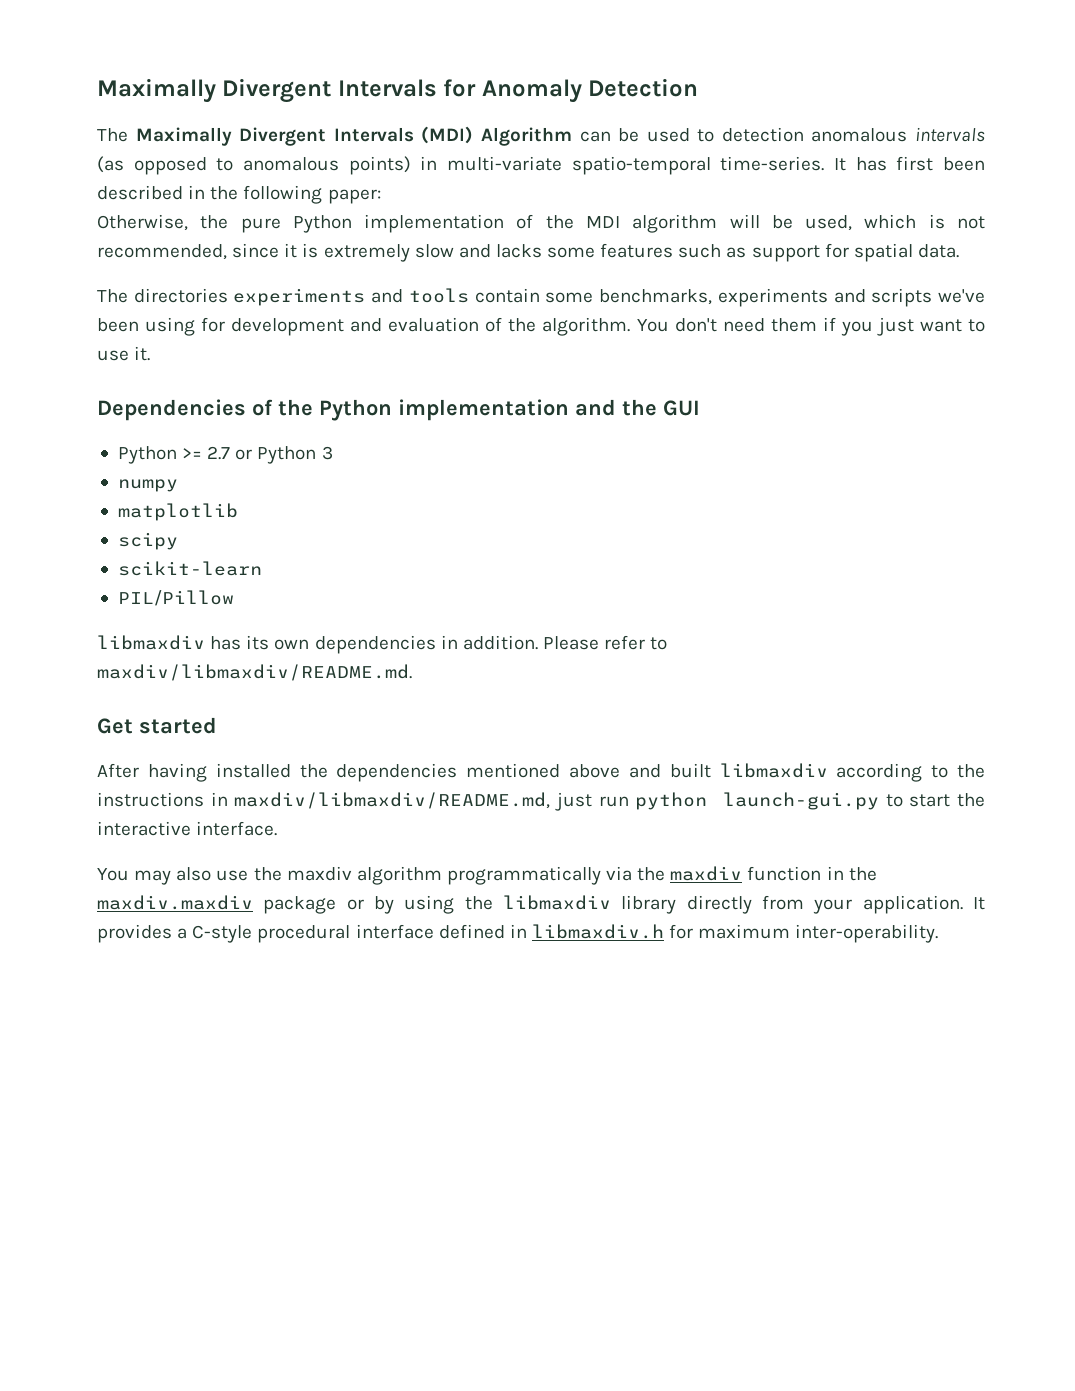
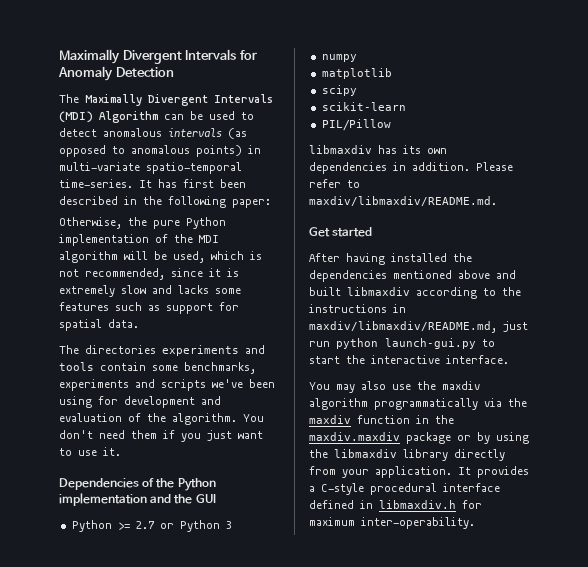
[721,127,804,142] detection -> [59,128,97,137] detect

